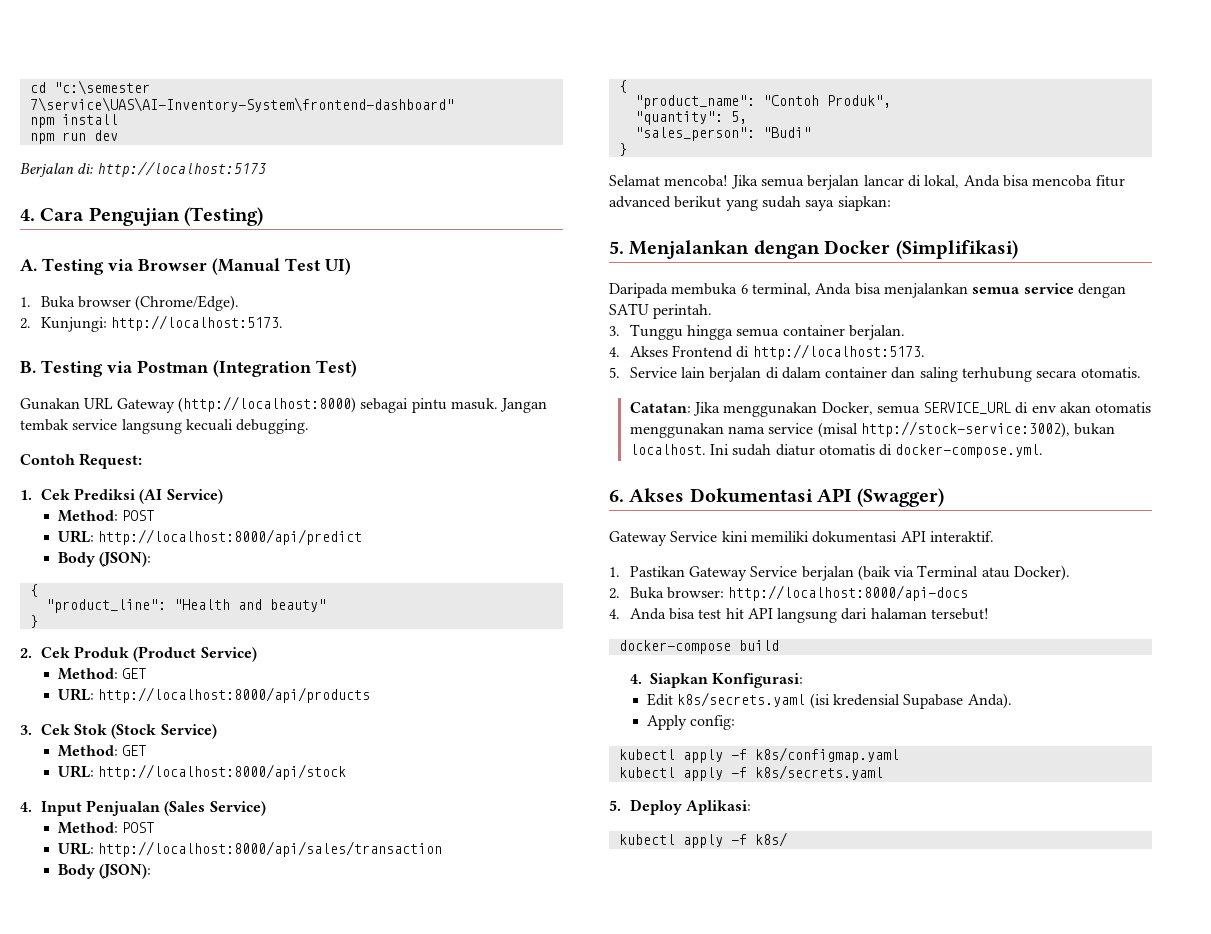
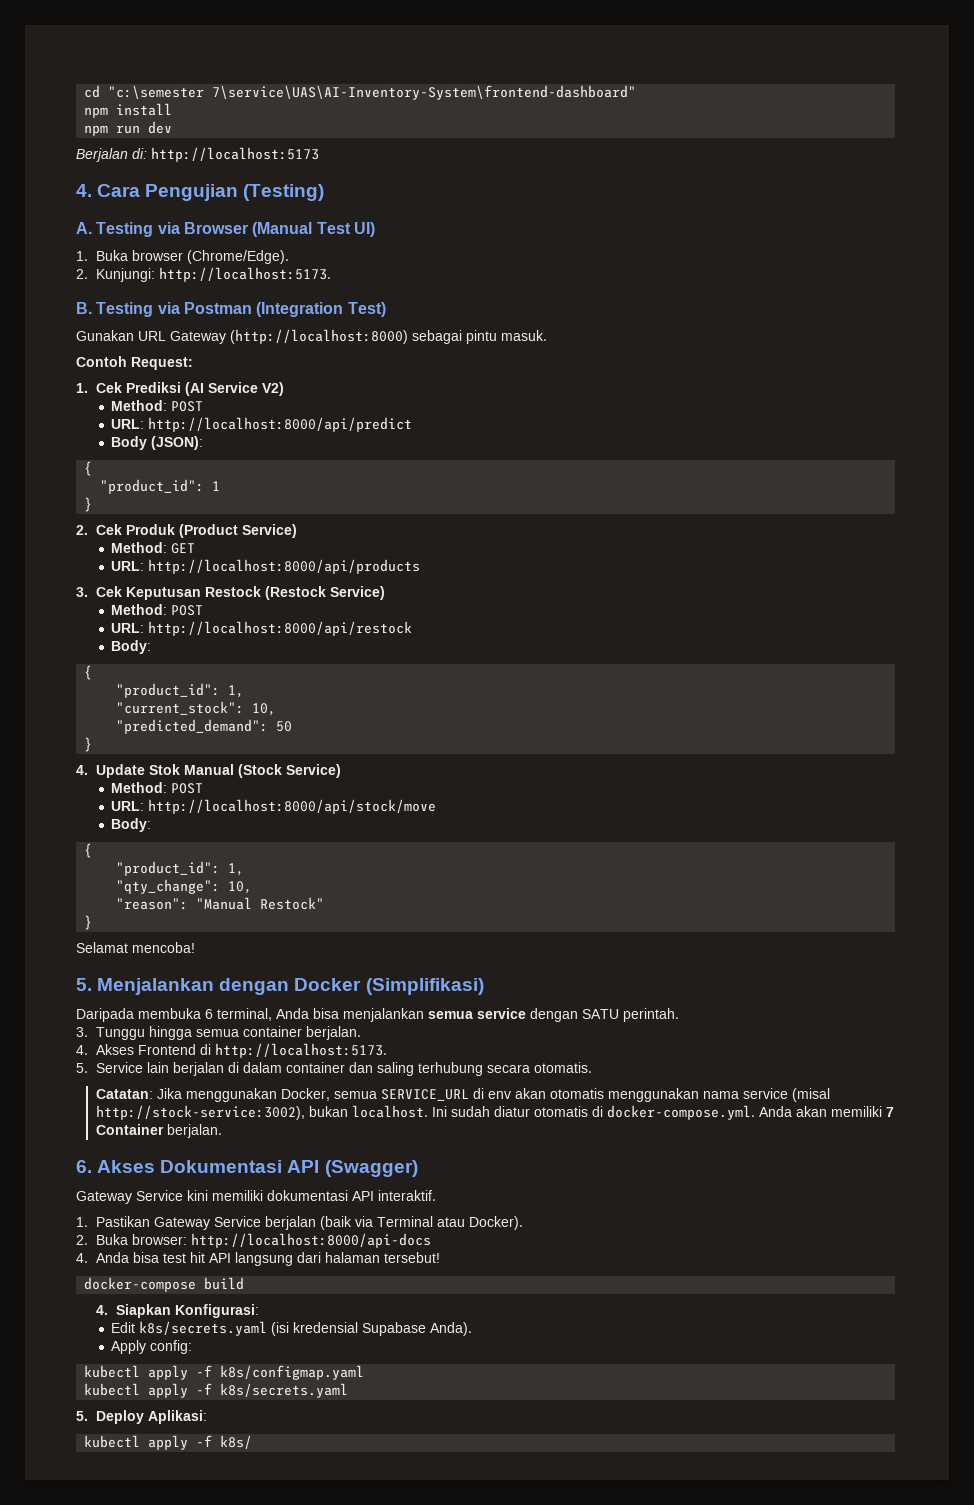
[500,398,548,413] [20,419,310,434] Jangan tembak service langsung kecuali debugging. -> (547, 335) none
[166,489,223,504] Service) -> [207,382,284,396] Service V2)
[45,599,326,613] "product_line": "Health and beauty" -> [100,479,221,494] "product_id": 1
[73,724,217,739] [58,745,147,757] [58,764,347,780] [20,800,266,816] [58,822,155,834] [58,841,443,857] [58,864,152,879] [618,80,627,93] [634,95,891,109] [634,111,747,125] [634,127,811,141] [618,143,627,156] [609,175,1125,190] [609,196,891,211] Stok (Stock Service) // Method: GET // URL: http://localhost:8000/api/stock // 4. Input Penjualan (Sales Service) // Method: POST // URL: http://localhost:8000/api/sales/transaction // Body (JSON): // { // "product_name": "Contoh Produk", // "quantity": 5, // "sales_person": "Budi" // } // Selamat mencoba! Jika semua berjalan lancar di lokal, Anda bisa mencoba fitur advanced berikut yang sudah saya siapkan: -> [125,586,385,600] [111,604,204,616] [111,621,413,636] [111,640,152,654] [84,665,93,680] [116,683,245,698] [116,701,277,716] [116,719,293,734] [84,737,93,752] [76,764,341,778] [111,782,204,794] [111,799,437,814] [111,818,152,832] [84,843,93,858] [116,861,245,876] [116,879,253,894] [116,897,325,910] [84,915,93,930] [76,942,195,953] Keputusan Restock (Restock Service) // Method: POST // URL: http://localhost:8000/api/restock // Body: // { // "product_id": 1, // "current_stock": 10, // "predicted_demand": 50 // } // 4. Update Stok Manual (Stock Service) // Method: POST // URL: http://localhost:8000/api/stock/move // Body: // { // "product_id": 1, // "qty_change": 10, // "reason": "Manual Restock" // } // Selamat mencoba!
(1044, 451) none -> [758,1106,894,1117] [95,1124,222,1138] Anda akan memiliki 7 Container berjalan.

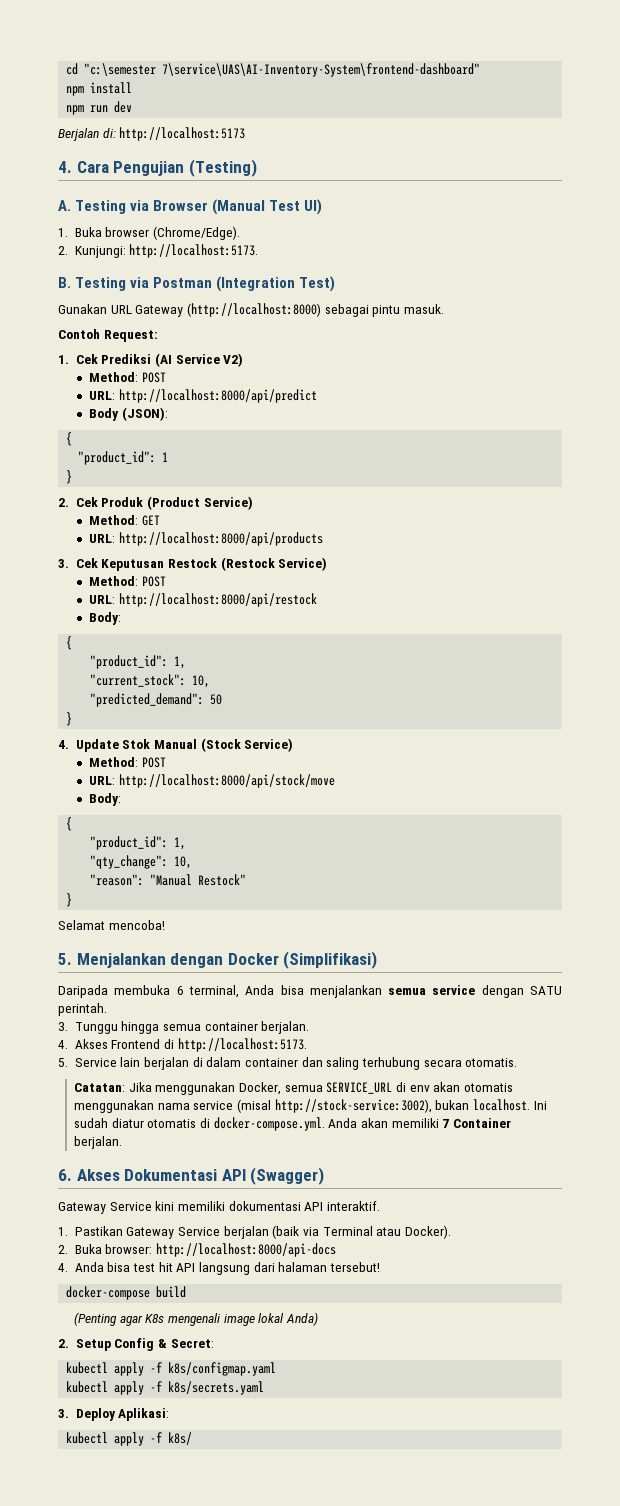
[95,1304,259,1318] [111,1321,473,1336] [111,1340,193,1354] 4. Siapkan Konfigurasi: // Edit k8s/secrets.yaml (isi kredensial Supabase Anda). // Apply config: -> [74,1312,318,1326] [58,1338,214,1351] (Penting agar K8s mengenali image lokal Anda) // 2. Setup Config & Secret:
[76,1411,88,1421] 5. -> [58,1409,69,1418] 3.

